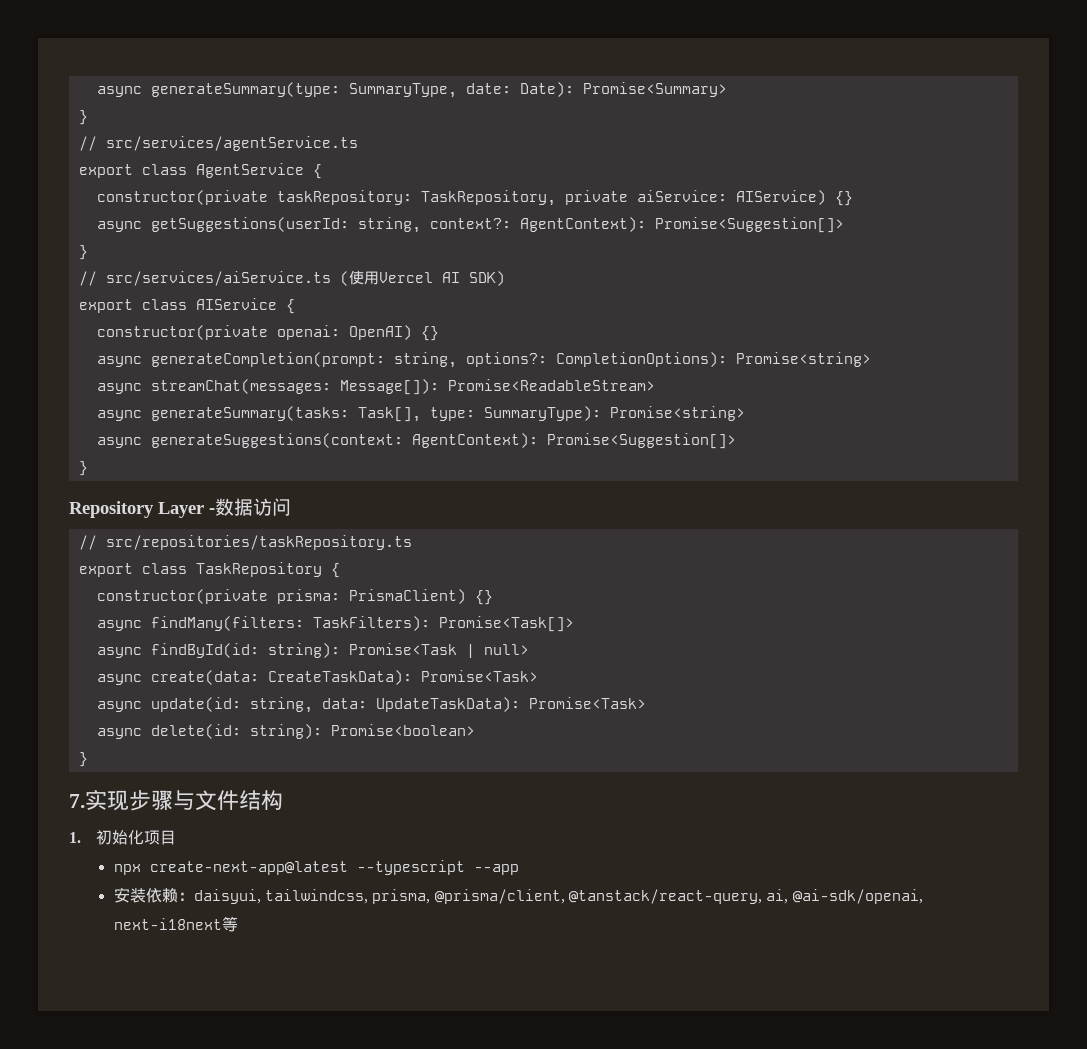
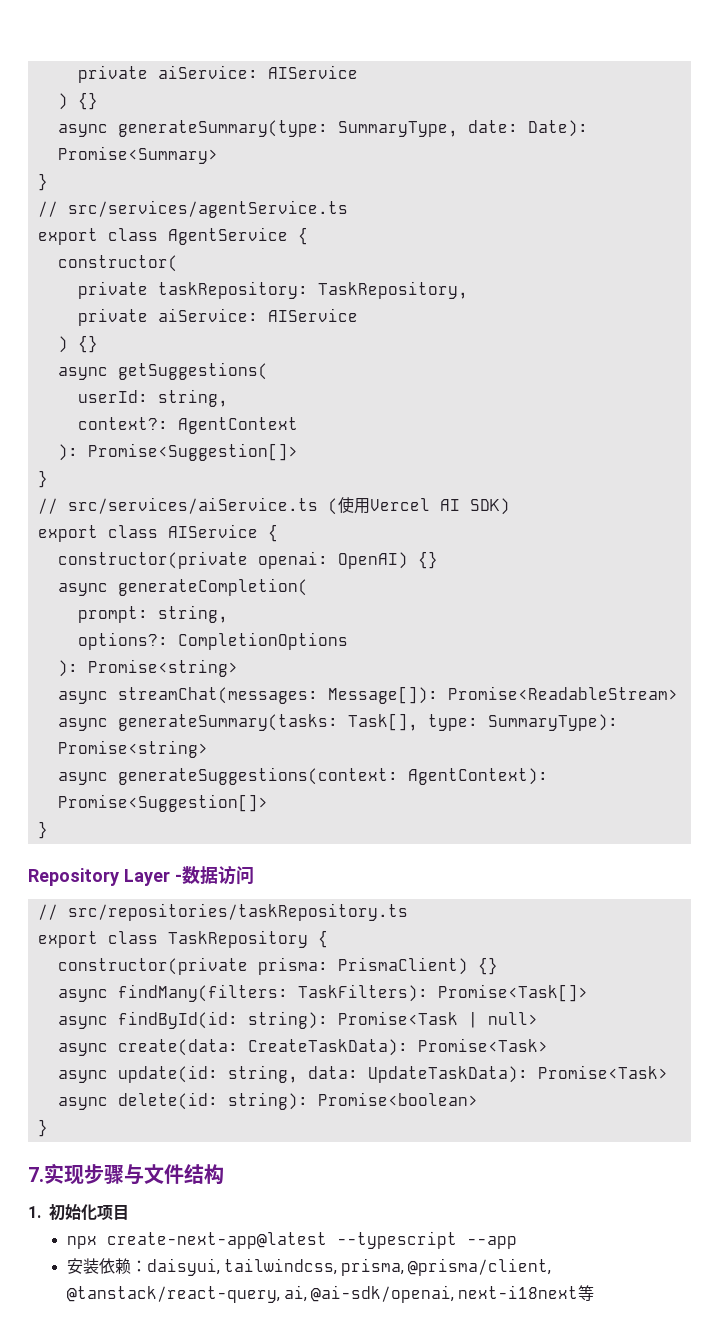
(96, 91) none -> [77,65,358,83] [57,92,98,110] private aiService: AIService // ) {} //
[96,190,268,205] constructor(private -> [57,255,178,272] [77,281,148,299] constructor( // private
[564,190,853,206] [96,217,646,233] private aiService: AIService) {} // async getSuggestions(userId: string, context?: AgentContext): -> [77,308,358,326] [57,335,98,353] [57,362,268,380] [77,389,228,407] [77,417,298,434] [57,444,78,461] // private aiService: AIService // ) {} // async getSuggestions( // userId: string, // context?: AgentContext // ):
[150,352,727,368] generateCompletion(prompt: string, options?: CompletionOptions): -> [117,578,308,596] [77,605,228,623] [77,632,348,650] [57,660,78,677] generateCompletion( // prompt: string, // options?: CompletionOptions // ):

